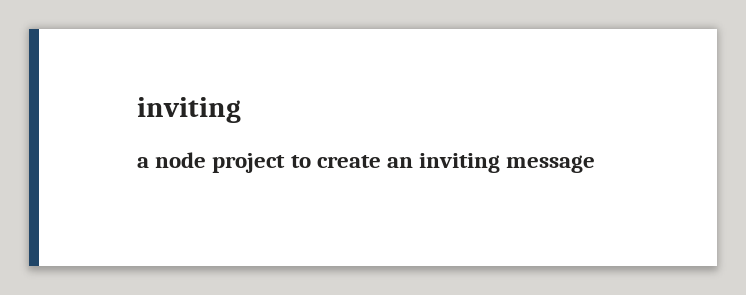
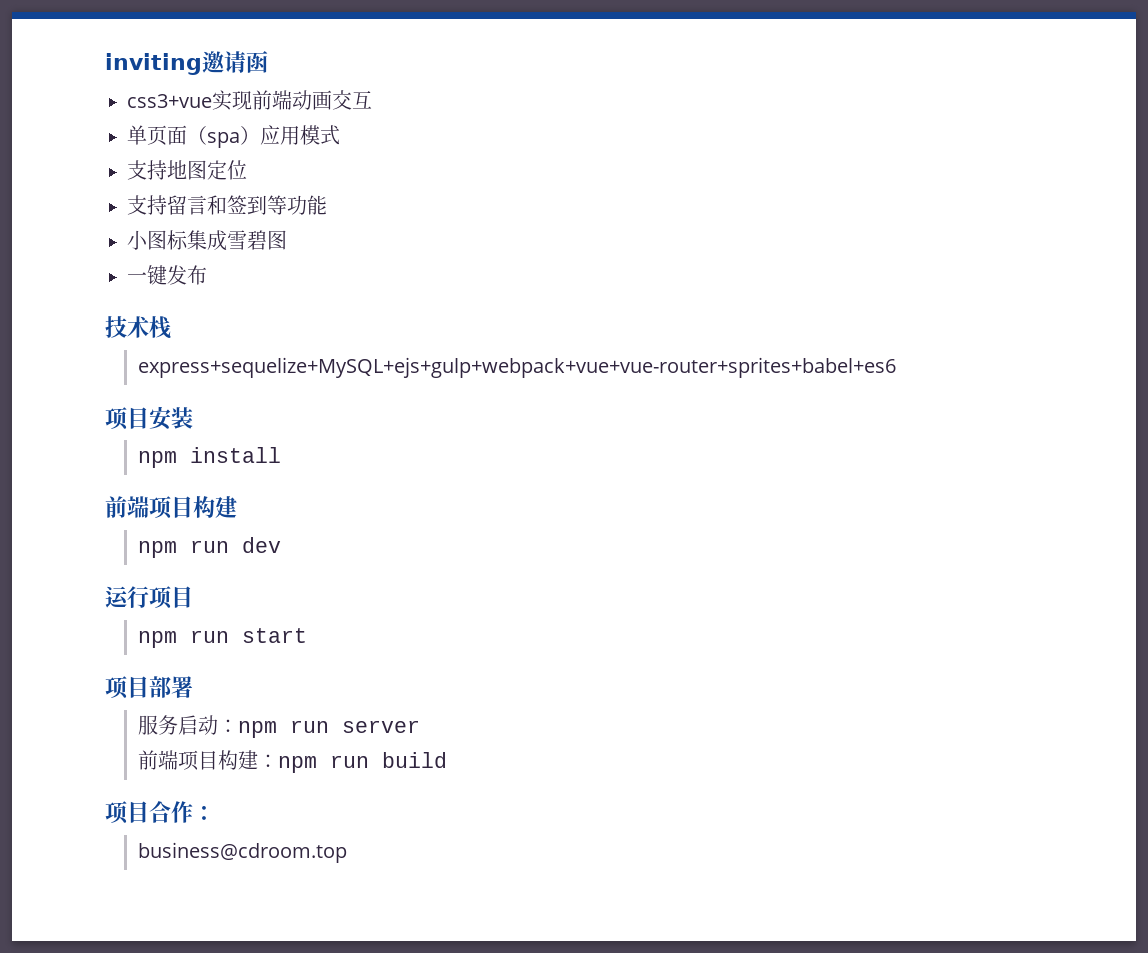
[137,97,241,123] [137,152,596,173] inviting // a node project to create an inviting message -> [105,51,268,75] [127,90,372,111] [127,125,340,148] [127,160,247,180] [127,195,327,215] [127,230,287,251] [127,265,207,285] [105,316,171,339] [137,357,896,378] [105,406,193,430] [137,447,281,468] [105,496,237,519] [137,537,281,558] [105,586,193,609] [137,628,307,648] [105,676,193,699] [137,715,420,738] [137,750,447,773] [105,801,215,824] [137,842,347,863] inviting邀请函 // css3+vue实现前端动画交互 // 单页面（spa）应用模式 // 支持地图定位 // 支持留言和签到等功能 // 小图标集成雪碧图 // 一键发布 // 技术栈 // express+sequelize+MySQL+ejs+gulp+webpack+vue+vue-router+sprites+babel+es6 // 项目安装 // npm install // 前端项目构建 // npm run dev // 运行项目 // npm run start // 项目部署 // 服务启动：npm run server // 前端项目构建：npm run build // 项目合作： // business@cdroom.top

